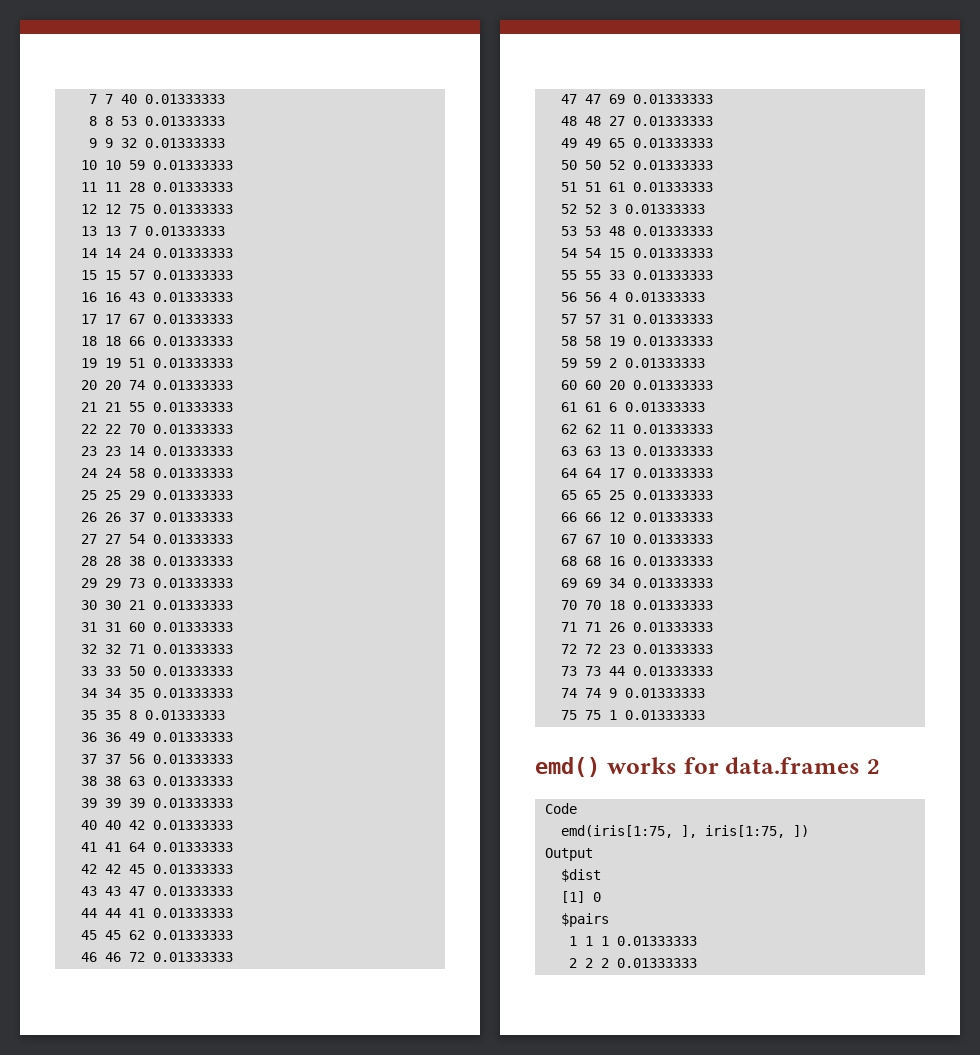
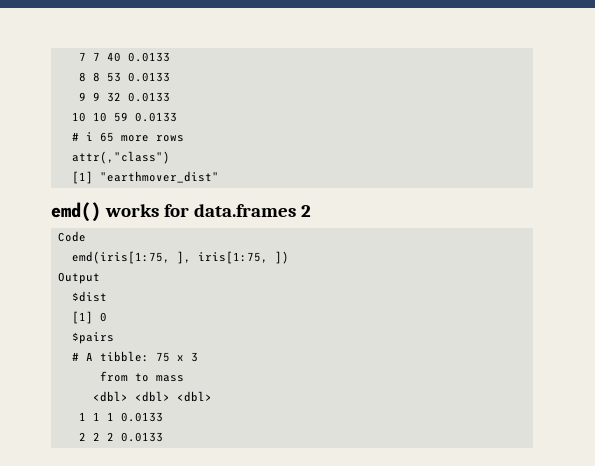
[144,94,225,104] 0.01333333 -> [128,52,171,62] 0.0133
[144,116,225,126] 0.01333333 -> [128,72,171,82] 0.0133
[144,138,225,148] 0.01333333 -> [128,92,171,102] 0.0133
[152,160,233,170] [80,182,233,192] [80,204,233,214] [80,226,225,236] [80,248,233,258] [80,270,233,280] [80,292,233,302] [80,314,233,324] [80,336,233,346] [80,358,233,368] [80,380,233,390] [80,402,233,412] [80,424,233,434] [80,446,233,456] [80,468,233,478] [80,490,233,500] [80,512,233,522] [80,534,233,544] [80,556,233,566] [80,578,233,588] [80,600,233,610] [80,622,233,632] [80,644,233,654] [80,666,233,676] [80,688,233,698] [80,710,225,720] [80,732,233,742] [80,754,233,764] [80,776,233,786] [80,798,233,808] [80,820,233,830] [80,842,233,852] [80,864,233,874] [80,886,233,896] [80,908,233,918] [80,930,233,940] [80,952,233,962] [560,94,713,104] [560,116,713,126] [560,138,713,148] [560,160,713,170] [560,182,713,192] [560,204,705,214] [560,226,713,236] [560,248,713,258] [560,270,713,280] [560,292,705,302] [560,314,713,324] [560,336,713,346] [560,358,705,368] [560,380,713,390] [560,402,705,412] [560,424,713,434] [560,446,713,456] [560,468,713,478] [560,490,713,500] [560,512,713,522] [560,534,713,544] [560,556,713,566] [560,578,713,588] [560,600,713,610] [560,622,713,632] [560,644,713,654] [560,666,713,676] [560,688,705,698] [560,710,705,720] 0.01333333 // 11 11 28 0.01333333 // 12 12 75 0.01333333 // 13 13 7 0.01333333 // 14 14 24 0.01333333 // 15 15 57 0.01333333 // 16 16 43 0.01333333 // 17 17 67 0.01333333 // 18 18 66 0.01333333 // 19 19 51 0.01333333 // 20 20 74 0.01333333 // 21 21 55 0.01333333 // 22 22 70 0.01333333 // 23 23 14 0.01333333 // 24 24 58 0.01333333 // 25 25 29 0.01333333 // 26 26 37 0.01333333 // 27 27 54 0.01333333 // 28 28 38 0.01333333 // 29 29 73 0.01333333 // 30 30 21 0.01333333 // 31 31 60 0.01333333 // 32 32 71 0.01333333 // 33 33 50 0.01333333 // 34 34 35 0.01333333 // 35 35 8 0.01333333 // 36 36 49 0.01333333 // 37 37 56 0.01333333 // 38 38 63 0.01333333 // 39 39 39 0.01333333 // 40 40 42 0.01333333 // 41 41 64 0.01333333 // 42 42 45 0.01333333 // 43 43 47 0.01333333 // 44 44 41 0.01333333 // 45 45 62 0.01333333 // 46 46 72 0.01333333 // 47 47 69 0.01333333 // 48 48 27 0.01333333 // 49 49 65 0.01333333 // 50 50 52 0.01333333 // 51 51 61 0.01333333 // 52 52 3 0.01333333 // 53 53 48 0.01333333 // 54 54 15 0.01333333 // 55 55 33 0.01333333 // 56 56 4 0.01333333 // 57 57 31 0.01333333 // 58 58 19 0.01333333 // 59 59 2 0.01333333 // 60 60 20 0.01333333 // 61 61 6 0.01333333 // 62 62 11 0.01333333 // 63 63 13 0.01333333 // 64 64 17 0.01333333 // 65 65 25 0.01333333 // 66 66 12 0.01333333 // 67 67 10 0.01333333 // 68 68 16 0.01333333 // 69 69 34 0.01333333 // 70 70 18 0.01333333 // 71 71 26 0.01333333 // 72 72 23 0.01333333 // 73 73 44 0.01333333 // 74 74 9 0.01333333 // 75 75 1 0.01333333 -> [135,112,178,122] [72,132,185,142] [72,151,171,164] [72,171,220,184] 0.0133 // # i 65 more rows // attr(,"class") // [1] "earthmover_dist"
(609, 920) none -> [72,351,199,362] [100,371,185,382] [93,391,213,402] // # A tibble: 75 x 3 // from to mass // <dbl> <dbl> <dbl>
[616,936,697,946] 0.01333333 -> [121,412,164,422] 0.0133
[616,958,697,968] 0.01333333 -> [121,432,164,442] 0.0133

